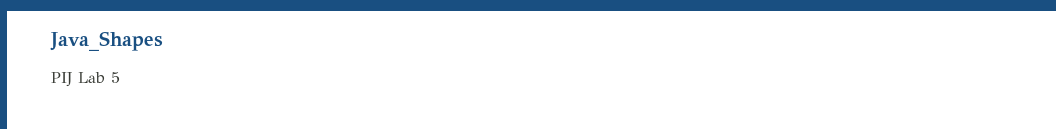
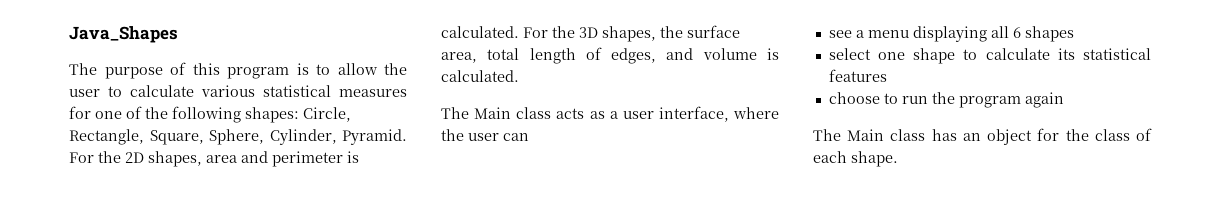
[51,72,120,87] PIJ Lab 5 -> [69,62,407,79] [69,85,407,97] [69,106,351,123] [69,129,407,145] [69,151,359,167] [441,25,740,42] [441,47,779,64] [441,70,519,82] [441,106,779,122] [441,129,529,141] [828,26,1074,42] [828,48,1151,64] [828,69,887,82] [828,92,1064,108] [813,128,1152,145] [813,151,898,167] The purpose of this program is to allow the user to calculate various statistical measures for one of the following shapes: Circle, Rectangle, Square, Sphere, Cylinder, Pyramid. For the 2D shapes, area and perimeter is calculated. For the 3D shapes, the surface area, total length of edges, and volume is calculated. // The Main class acts as a user interface, where the user can // see a menu displaying all 6 shapes // select one shape to calculate its statistical features // choose to run the program again // The Main class has an object for the class of each shape.

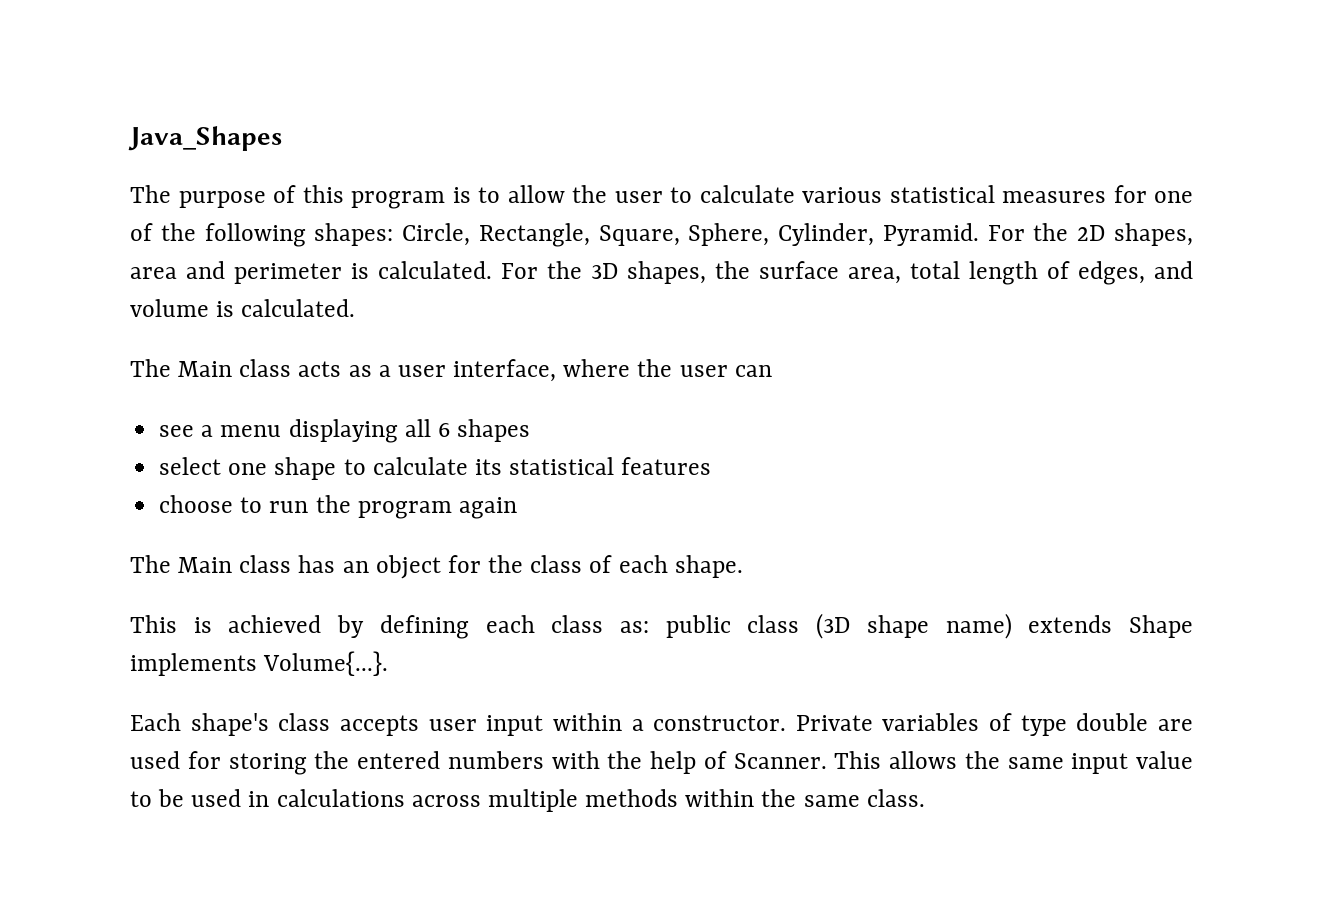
(898, 159) none -> [130,613,1193,639] [130,651,389,676] [130,713,1193,736] [130,751,1193,775] [130,789,925,812] // This is achieved by defining each class as: public class (3D shape name) extends Shape implements Volume{...}. // Each shape's class accepts user input within a constructor. Private variables of type double are used for storing the entered numbers with the help of Scanner. This allows the same input value to be used in calculations across multiple methods within the same class.

